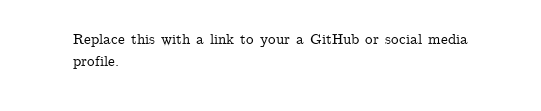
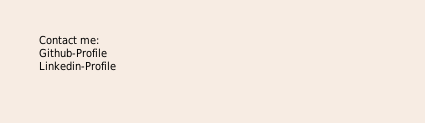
[73,34,468,47] [73,56,119,69] Replace this with a link to your a GitHub or social media profile. -> [39,35,99,45] [39,48,107,58] [39,61,116,71] Contact me: // Github-Profile // Linkedin-Profile

